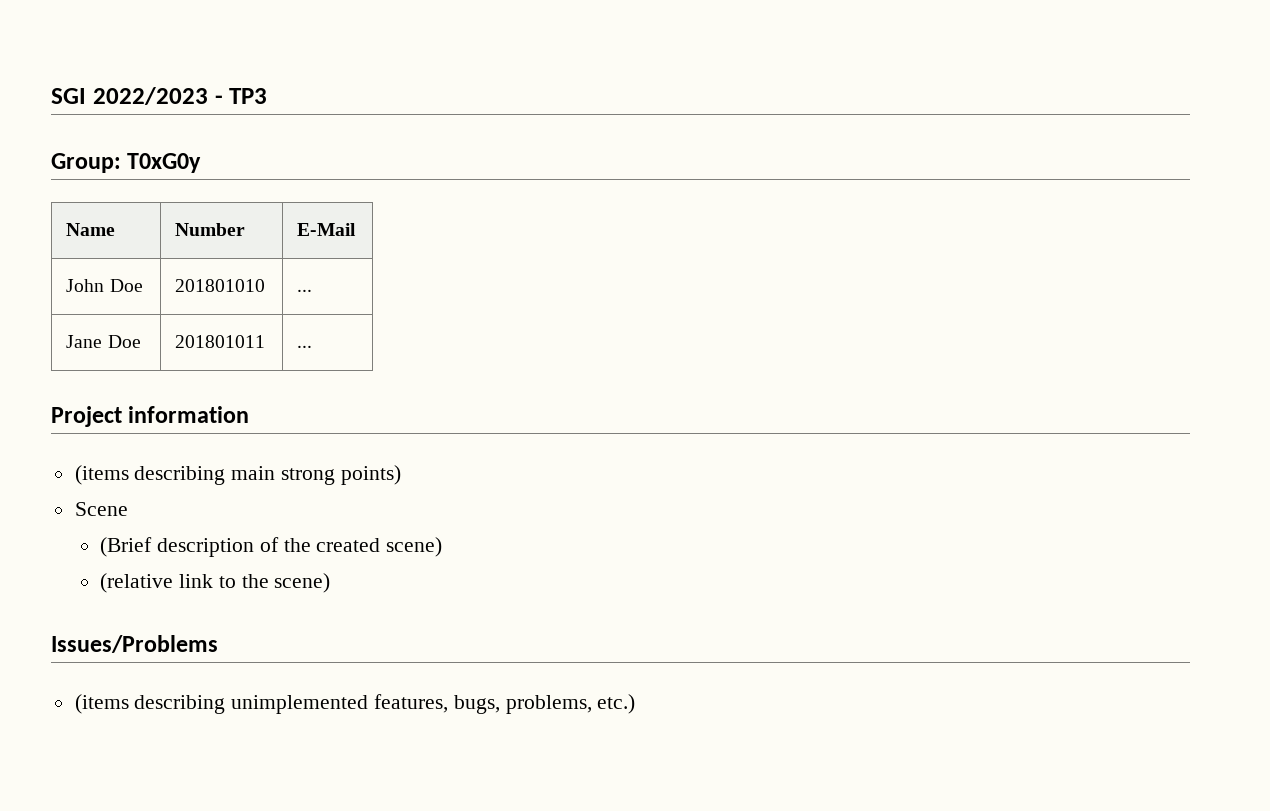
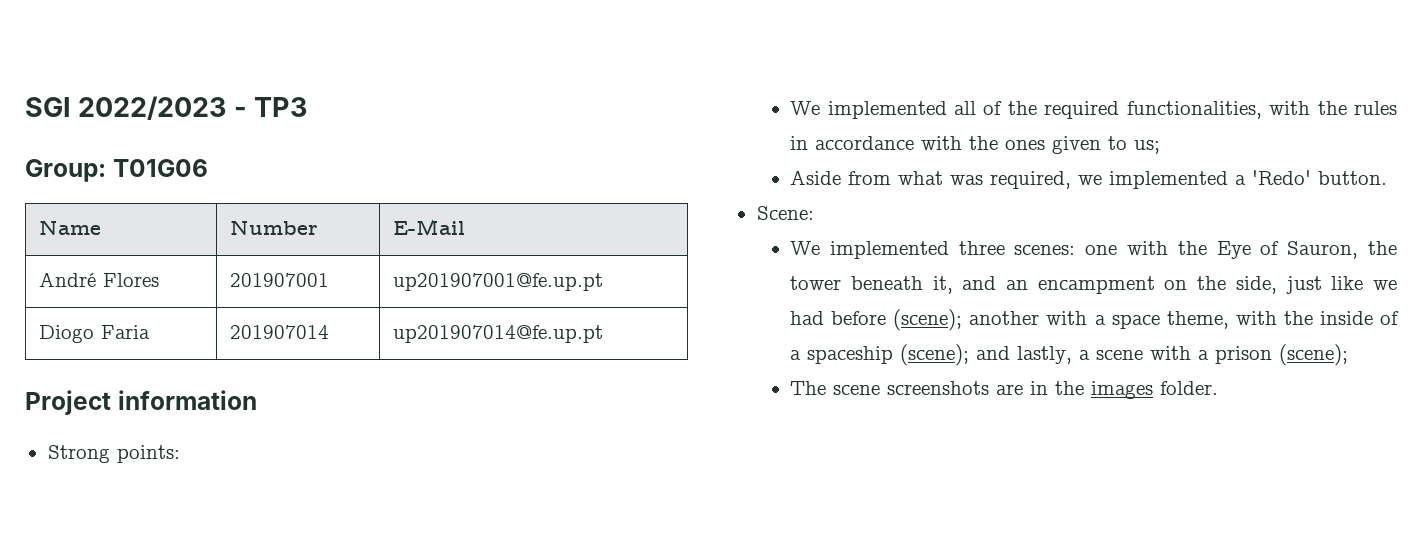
[127,153,202,173] T0xG0y -> [112,159,208,177] T01G06
[66,279,143,292] [175,279,266,292] [297,289,313,292] [66,335,141,348] [175,335,266,348] [297,345,313,348] [51,406,250,427] [74,465,401,485] [74,502,128,516] [100,537,443,557] [100,573,331,593] [51,635,218,653] [74,694,636,714] John Doe | 201801010 | ... // Jane Doe | 201801011 | ... // Project information // (items describing main strong points) // Scene // (Brief description of the created scene) // (relative link to the scene) // Issues/Problems // (items describing unimplemented features, bugs, problems, etc.) -> [38,272,159,287] [229,273,329,287] [392,273,603,291] [38,325,150,343] [229,325,329,339] [392,325,603,343] [25,390,257,415] [47,445,180,463] [790,101,1397,119] [790,136,1161,154] [790,170,1388,189] [756,206,814,220] [790,241,1397,259] [790,276,1397,294] [790,309,1399,331] [790,344,1349,366] [790,381,1219,399] André Flores | 201907001 | up201907001@fe.up.pt // Diogo Faria | 201907014 | up201907014@fe.up.pt // Project information // Strong points: // We implemented all of the required functionalities, with the rules in accordance with the ones given to us; // Aside from what was required, we implemented a 'Redo' button. // Scene: // We implemented three scenes: one with the Eye of Sauron, the tower beneath it, and an encampment on the side, just like we had before (scene); another with a space theme, with the inside of a spaceship (scene); and lastly, a scene with a prison (scene); // The scene screenshots are in the images folder.

